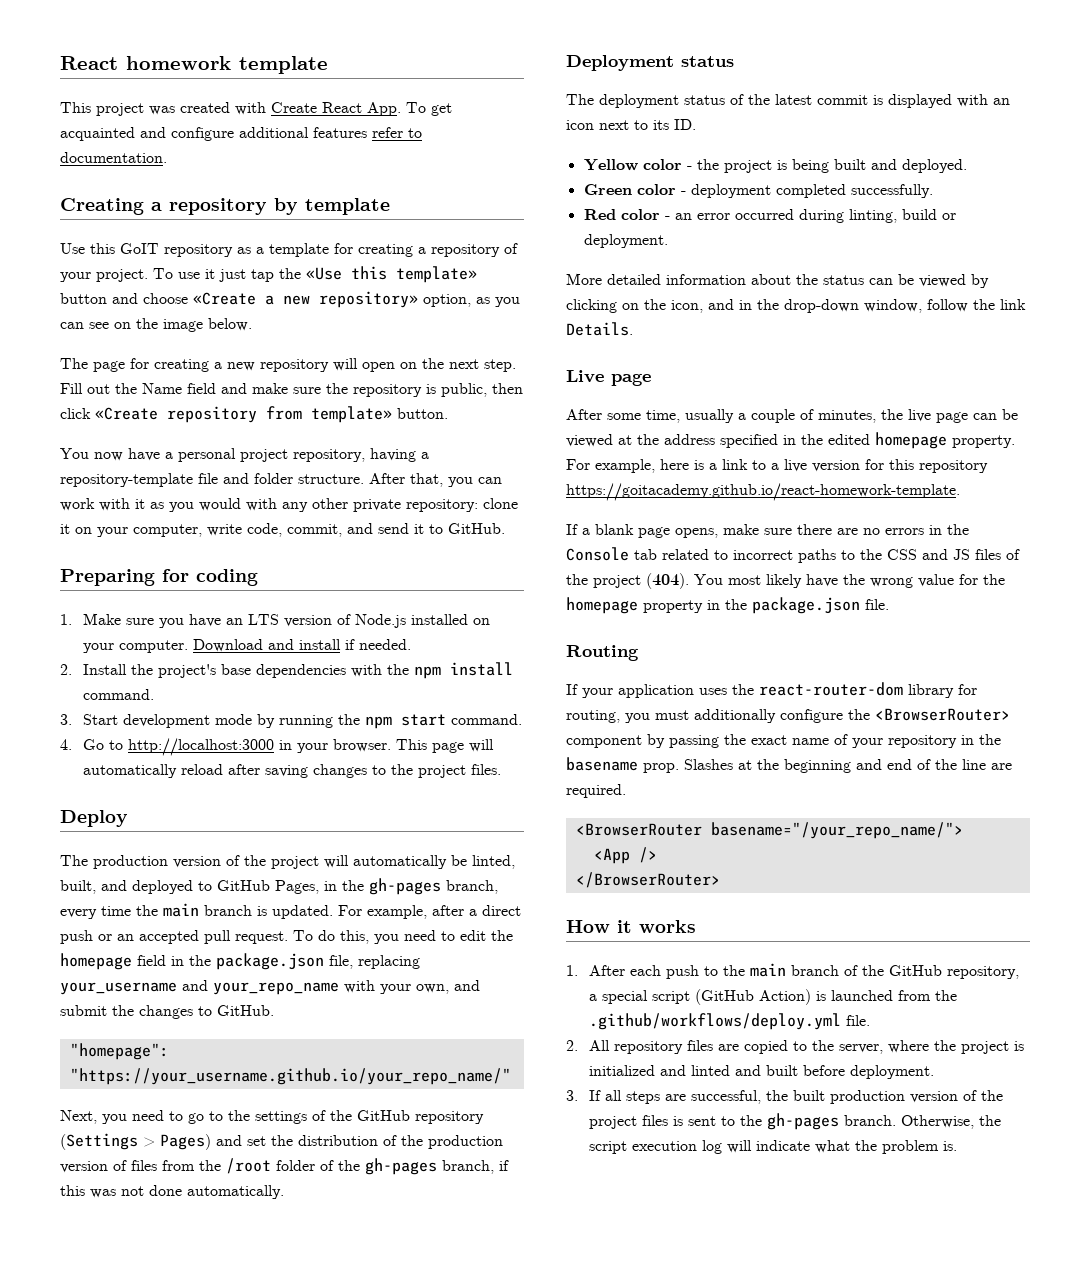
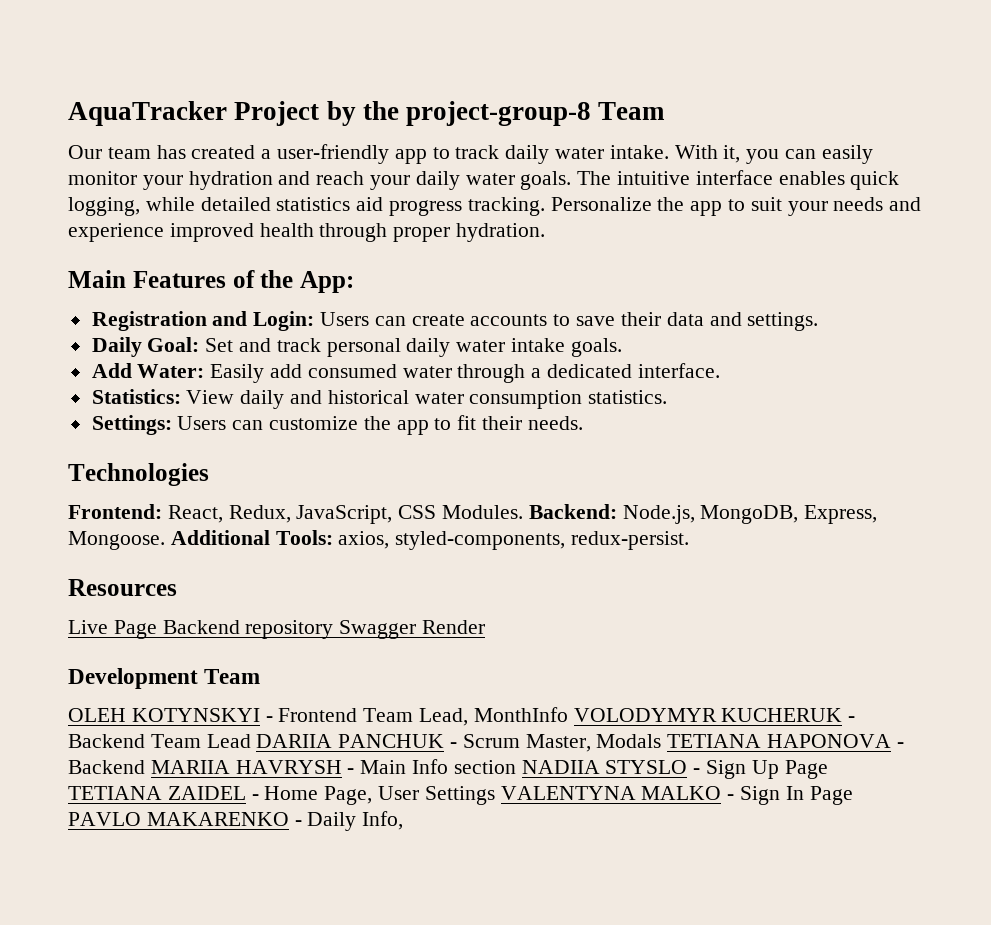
[60,56,328,74] [60,102,452,116] [60,127,422,141] [60,152,167,163] [60,198,390,215] [60,243,518,257] [60,266,477,283] [60,291,520,308] [60,318,252,332] [60,358,516,372] [60,383,523,397] [60,406,448,423] [60,448,429,462] [60,473,502,487] [60,498,518,512] [60,523,505,537] [60,569,258,586] [60,613,490,628] [82,639,411,653] [60,662,513,679] [82,689,154,700] [60,714,522,729] [60,738,494,756] [82,764,501,778] [60,810,128,827] [60,855,515,869] [60,878,498,895] [60,903,521,919] [60,930,513,944] [60,953,420,970] [60,980,480,995] [60,1005,274,1019] [69,1043,169,1060] [69,1068,511,1085] [60,1110,484,1124] [60,1133,503,1150] [60,1158,509,1175] [60,1185,284,1199] [566,55,734,71] [566,94,1010,108] [566,119,696,130] [583,159,967,173] [583,184,933,198] [583,209,956,223] [583,234,668,248] [566,273,989,288] [566,299,1026,313] [566,322,633,336] [566,370,651,386] [566,409,1018,423] [566,432,1015,449] [566,459,988,473] [566,483,960,501] [566,524,969,538] [566,547,1020,563] [566,573,1005,589] [566,597,889,614] [566,645,639,661] [566,682,977,698] [566,708,1010,723] [566,734,1001,748] [566,757,1012,773] [566,784,626,798] [575,822,963,839] [593,847,657,864] [575,872,720,888] [566,920,696,933] [566,963,1019,979] [588,989,957,1005] [588,1013,870,1030] [566,1040,1024,1054] [588,1065,934,1079] [566,1090,1003,1104] [588,1113,1001,1130] [588,1140,957,1154] React homework template // This project was created with Create React App. To get acquainted and configure additional features refer to documentation. // Creating a repository by template // Use this GoIT repository as a template for creating a repository of your project. To use it just tap the «Use this template» button and choose «Create a new repository» option, as you can see on the image below. // The page for creating a new repository will open on the next step. Fill out the Name field and make sure the repository is public, then click «Create repository from template» button. // You now have a personal project repository, having a repository-template file and folder structure. After that, you can work with it as you would with any other private repository: clone it on your computer, write code, commit, and send it to GitHub. // Preparing for coding // 1. Make sure you have an LTS version of Node.js installed on your computer. Download and install if needed. // 2. Install the project's base dependencies with the npm install command. // 3. Start development mode by running the npm start command. // 4. Go to http://localhost:3000 in your browser. This page will automatically reload after saving changes to the project files. // Deploy // The production version of the project will automatically be linted, built, and deployed to GitHub Pages, in the gh-pages branch, every time the main branch is updated. For example, after a direct push or an accepted pull request. To do this, you need to edit the homepage field in the package.json file, replacing your_username and your_repo_name with your own, and submit the changes to GitHub. // "homepage": "https://your_username.github.io/your_repo_name/" // Next, you need to go to the settings of the GitHub repository (Settings > Pages) and set the distribution of the production version of files from the /root folder of the gh-pages branch, if this was not done automatically. // Deployment status // The deployment status of the latest commit is displayed with an icon next to its ID. // Yellow color - the project is being built and deployed. // Green color - deployment completed successfully. // Red color - an error occurred during linting, build or deployment. // More detailed information about the status can be viewed by clicking on the icon, and in the drop-down window, follow the link Details. // Live page // After some time, usually a couple of minutes, the live page can be viewed at the address specified in the edited homepage property. For example, here is a link to a live version for this repository https://goitacademy.github.io/react-homework-template. // If a blank page opens, make sure there are no errors in the Console tab related to incorrect paths to the CSS and JS files of the project (404). You most likely have the wrong value for the homepage property in the package.json file. // Routing // If your application uses the react-router-dom library for routing, you must additionally configure the <BrowserRouter> component by passing the exact name of your repository in the basename prop. Slashes at the beginning and end of the line are required. // <BrowserRouter basename="/your_repo_name/"> // <App /> // </BrowserRouter> // How it works // 1. After each push to the main branch of the GitHub repository, a special script (GitHub Action) is launched from the .github/workflows/deploy.yml file. // 2. All repository files are copied to the server, where the project is initialized and linted and built before deployment. // 3. If all steps are successful, the built production version of the project files is sent to the gh-pages branch. Otherwise, the script execution log will indicate what the problem is. -> [68,101,666,126] [68,144,873,164] [68,170,900,190] [68,197,922,216] [68,223,546,242] [68,270,354,293] [91,311,819,331] [91,337,622,357] [91,363,720,383] [91,389,668,409] [91,415,583,435] [68,463,209,486] [68,504,878,524] [68,530,690,550] [68,579,177,596] [68,620,486,639] [68,668,261,689] [68,707,856,726] [68,734,904,752] [68,759,828,779] [68,786,853,805] [68,811,404,831] AquaTracker Project by the project-group-8 Team // Our team has created a user-friendly app to track daily water intake. With it, you can easily monitor your hydration and reach your daily water goals. The intuitive interface enables quick logging, while detailed statistics aid progress tracking. Personalize the app to suit your needs and experience improved health through proper hydration. // Main Features of the App: // Registration and Login: Users can create accounts to save their data and settings. // Daily Goal: Set and track personal daily water intake goals. // Add Water: Easily add consumed water through a dedicated interface. // Statistics: View daily and historical water consumption statistics. // Settings: Users can customize the app to fit their needs. // Technologies // Frontend: React, Redux, JavaScript, CSS Modules. Backend: Node.js, MongoDB, Express, Mongoose. Additional Tools: axios, styled-components, redux-persist. // Resources // Live Page Backend repository Swagger Render // Development Team // OLEH KOTYNSKYI - Frontend Team Lead, MonthInfo VOLODYMYR KUCHERUK - Backend Team Lead DARIIA PANCHUK - Scrum Master, Modals TETIANA HAPONOVA - Backend MARIIA HAVRYSH - Main Info section NADIIA STYSLO - Sign Up Page TETIANA ZAIDEL - Home Page, User Settings VALENTYNA MALKO - Sign In Page PAVLO MAKARENKO - Daily Info,

